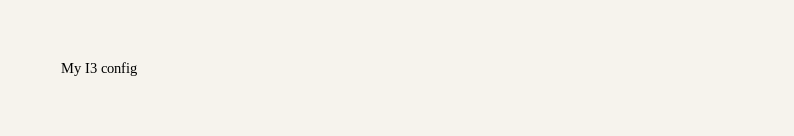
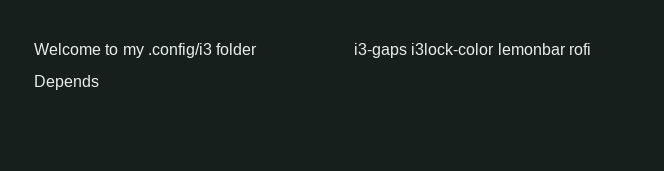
[61,62,137,76] My I3 config -> [34,43,258,58] [34,75,99,90] [354,43,591,58] Welcome to my .config/i3 folder // Depends // i3-gaps i3lock-color lemonbar rofi

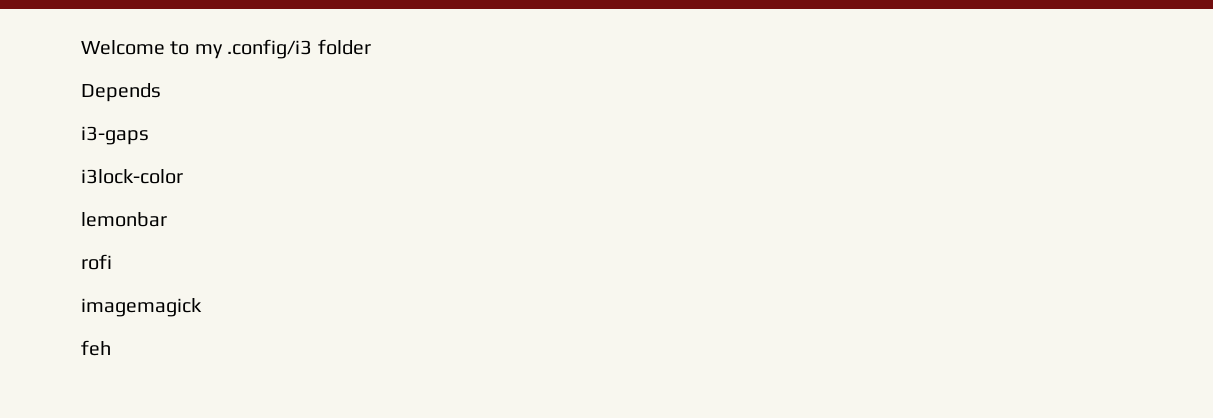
(407, 50) none -> (149, 135) //
(495, 49) none -> (183, 176) //
(566, 49) none -> (167, 219) //
(591, 49) none -> [81,298,202,317] [81,340,111,356] // imagemagick // feh

